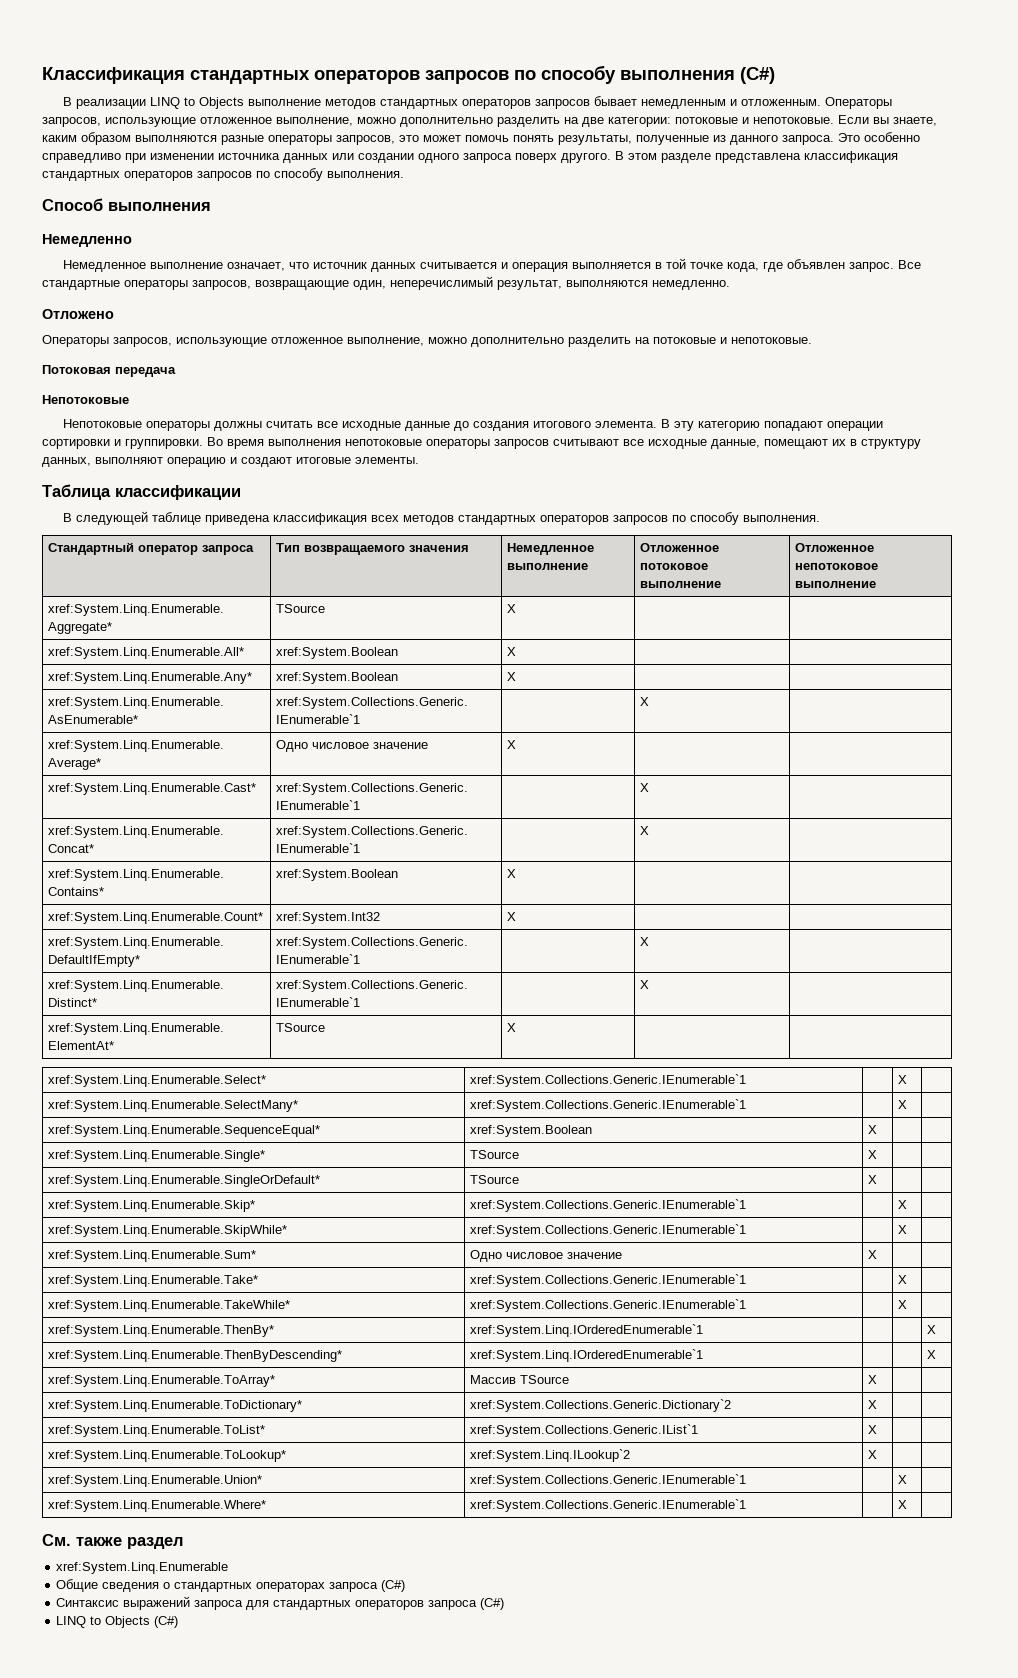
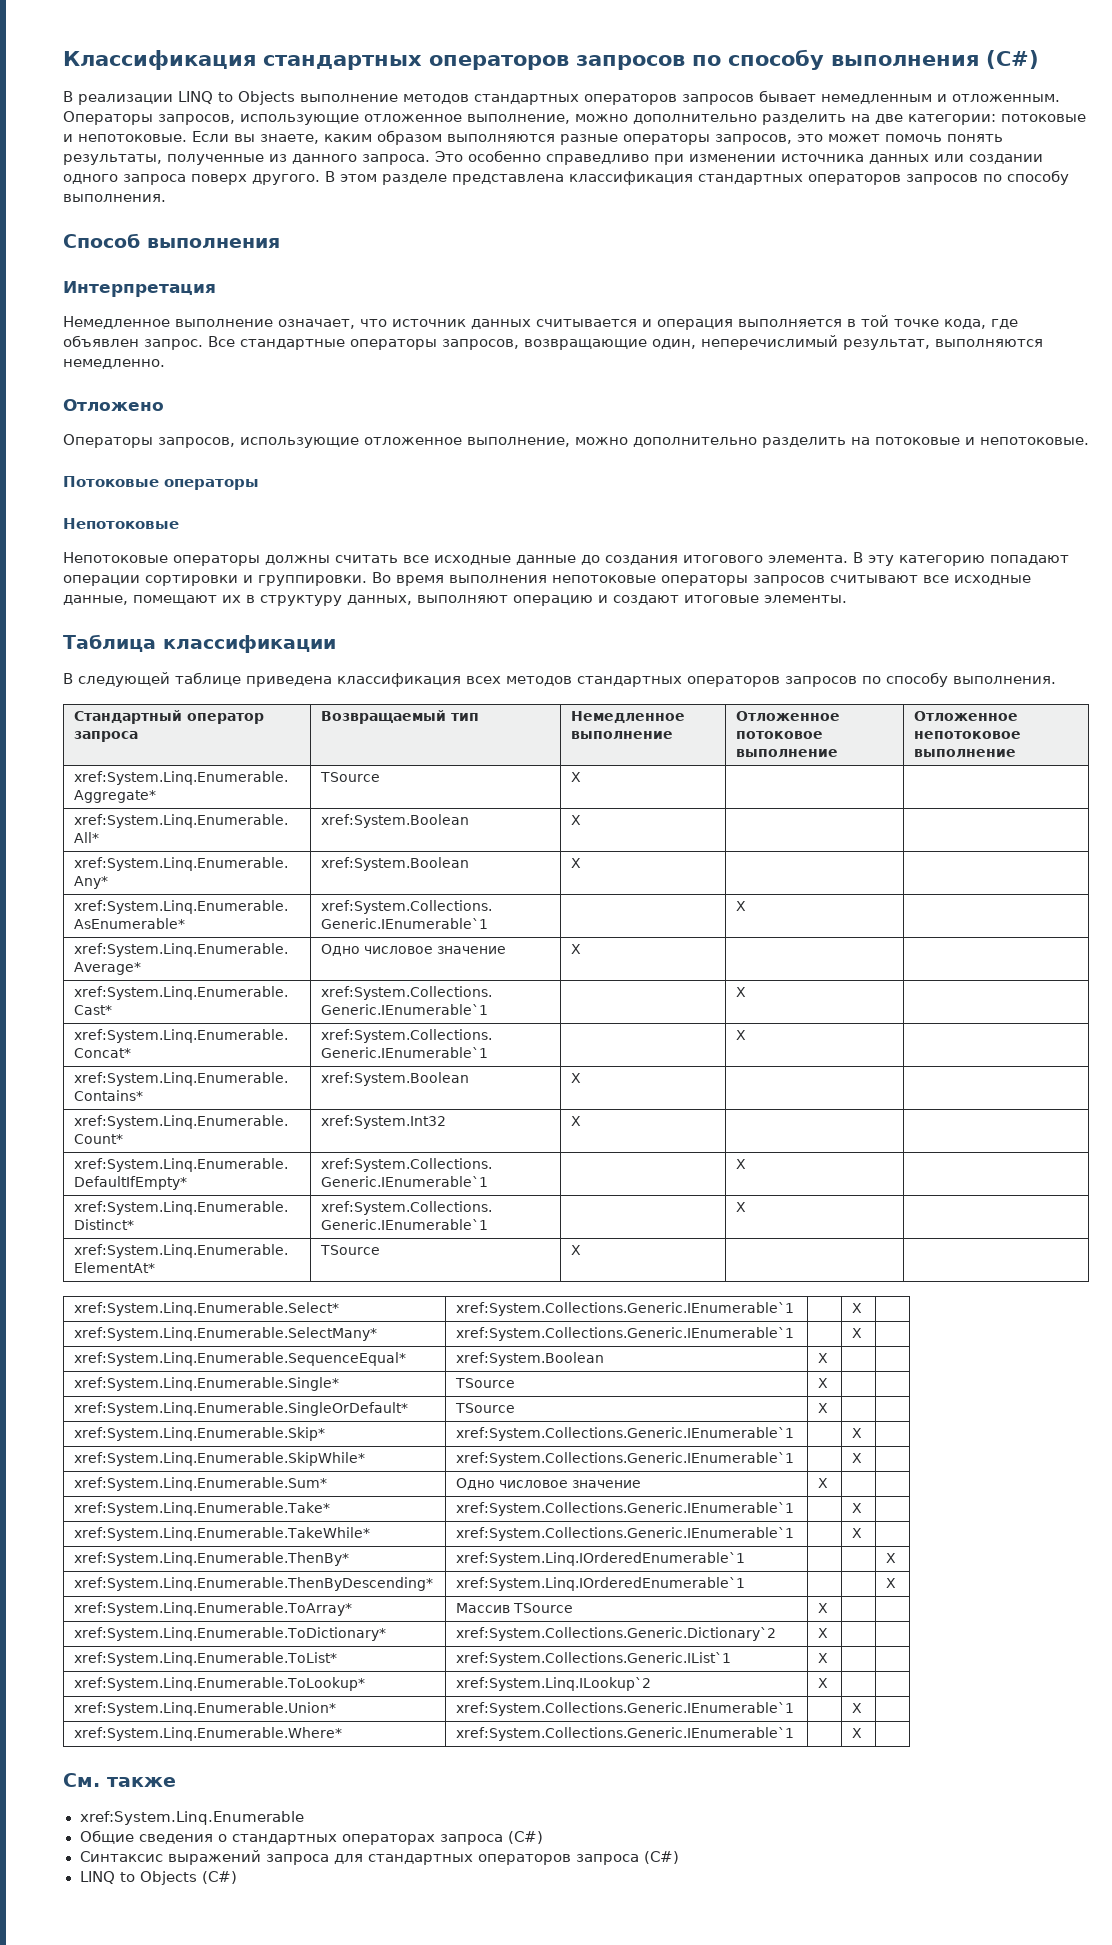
[42,234,132,247] Немедленно -> [63,281,216,297] Интерпретация
[42,365,176,377] Потоковая передача -> [63,476,259,490] Потоковые операторы
[275,543,469,555] Тип возвращаемого значения -> [321,710,480,724] Возвращаемый тип
[127,1537,183,1549] раздел -> (176, 1782) none

